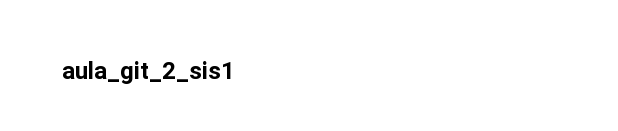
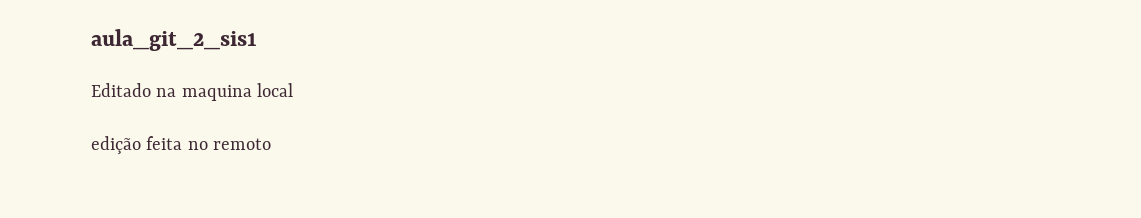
(235, 72) none -> [91,83,293,101] [91,136,271,154] // Editado na maquina local // edição feita no remoto

